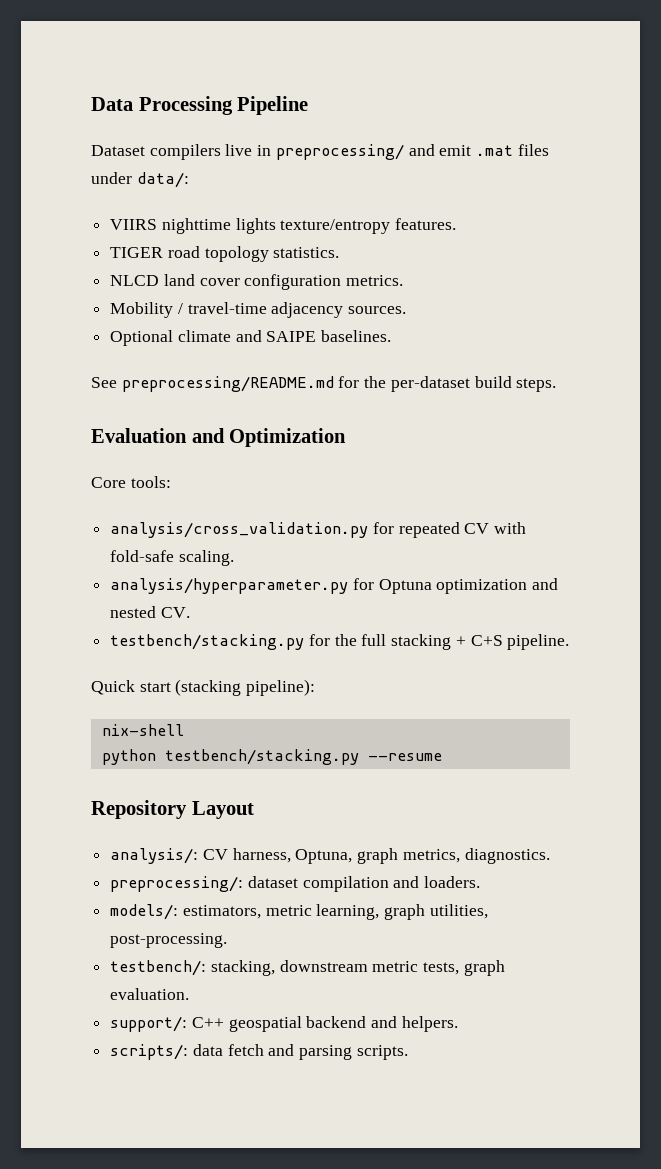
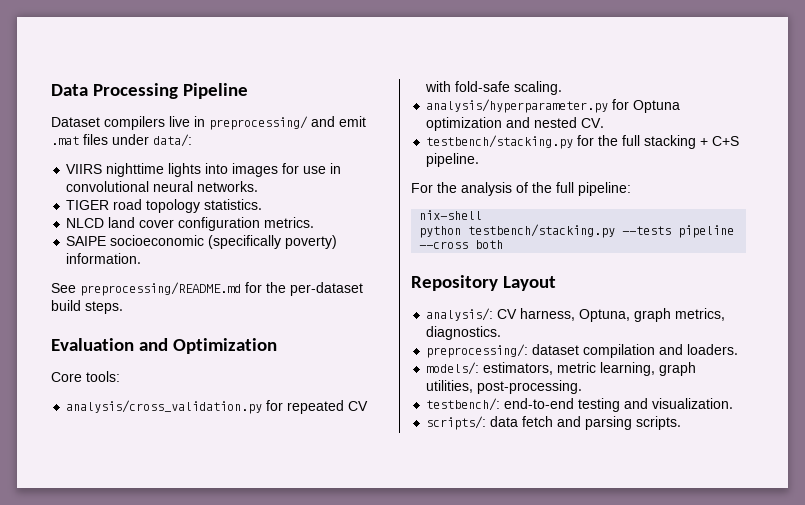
[280,218,457,234] texture/entropy features. -> [205,163,342,177] [66,181,259,192] into images for use in convolutional neural networks.
[110,302,407,318] [110,330,392,346] Mobility / travel‑time adjacency sources. // Optional climate and SAIPE baselines. -> [66,235,338,249] [66,253,142,264] SAIPE socioeconomic (specifically poverty) information.
[91,679,316,696] Quick start (stacking pipeline): -> [411,182,631,196] For the analysis of the full pipeline:
[367,753,442,761] --resume -> [622,225,735,238] [419,240,504,249] --tests pipeline --cross both
[210,960,505,976] [110,988,190,1000] [110,1016,458,1032] stacking, downstream metric tests, graph evaluation. // support/: C++ geospatial backend and helpers. -> [504,398,734,412] end-to-end testing and visualization.

